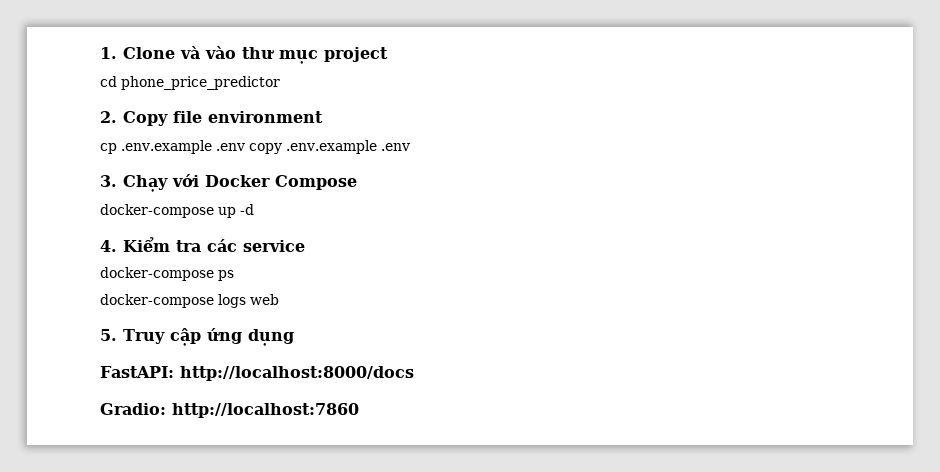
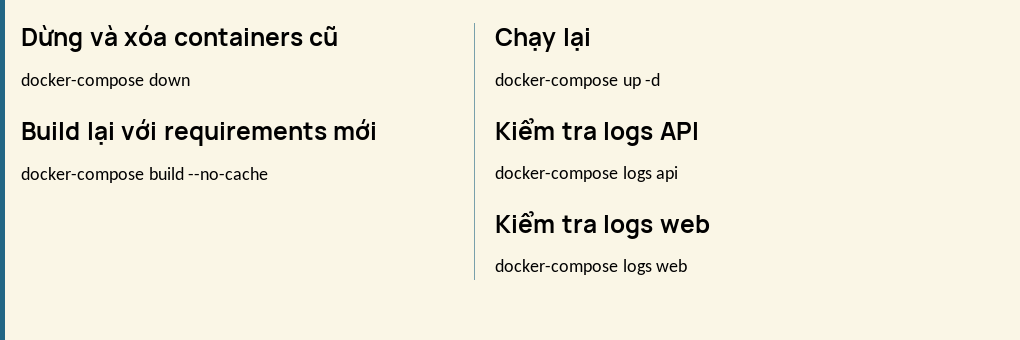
[100,46,388,64] [100,76,280,90] [100,111,323,126] [100,140,410,154] [100,174,357,192] 1. Clone và vào thư mục project // cd phone_price_predictor // 2. Copy file environment // cp .env.example .env copy .env.example .env // 3. Chạy với Docker Compose -> [21,25,339,52] [21,73,190,89] [21,119,378,146] [21,167,269,183] [495,28,591,52] Dừng và xóa containers cũ // docker-compose down // Build lại với requirements mới // docker-compose build --no-cache // Chạy lại
[100,237,305,252] [100,267,234,281] [100,294,279,308] [100,328,294,346] [100,366,414,381] [100,403,359,418] 4. Kiểm tra các service // docker-compose ps // docker-compose logs web // 5. Truy cập ứng dụng // FastAPI: http://localhost:8000/docs // Gradio: http://localhost:7860 -> [495,118,699,146] [495,166,679,182] [495,211,710,239] [495,259,688,275] Kiểm tra logs API // docker-compose logs api // Kiểm tra logs web // docker-compose logs web

